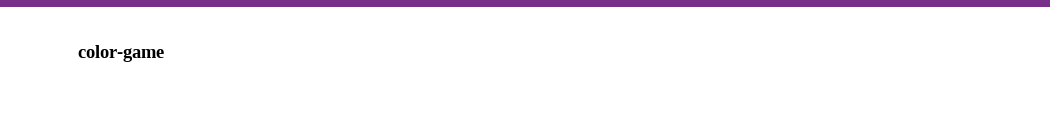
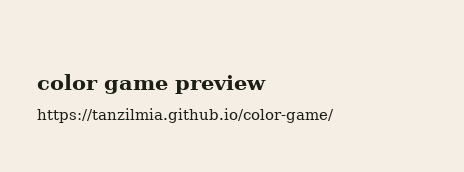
[78,45,164,62] color-game -> [37,74,266,94] [37,108,334,123] color game preview // https://tanzilmia.github.io/color-game/

